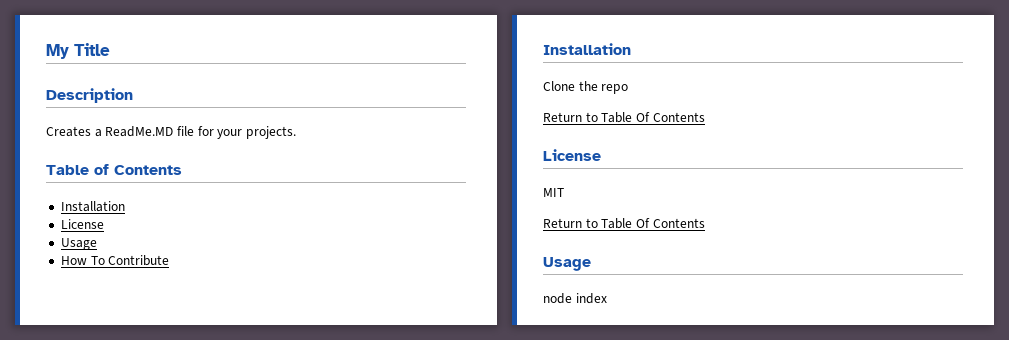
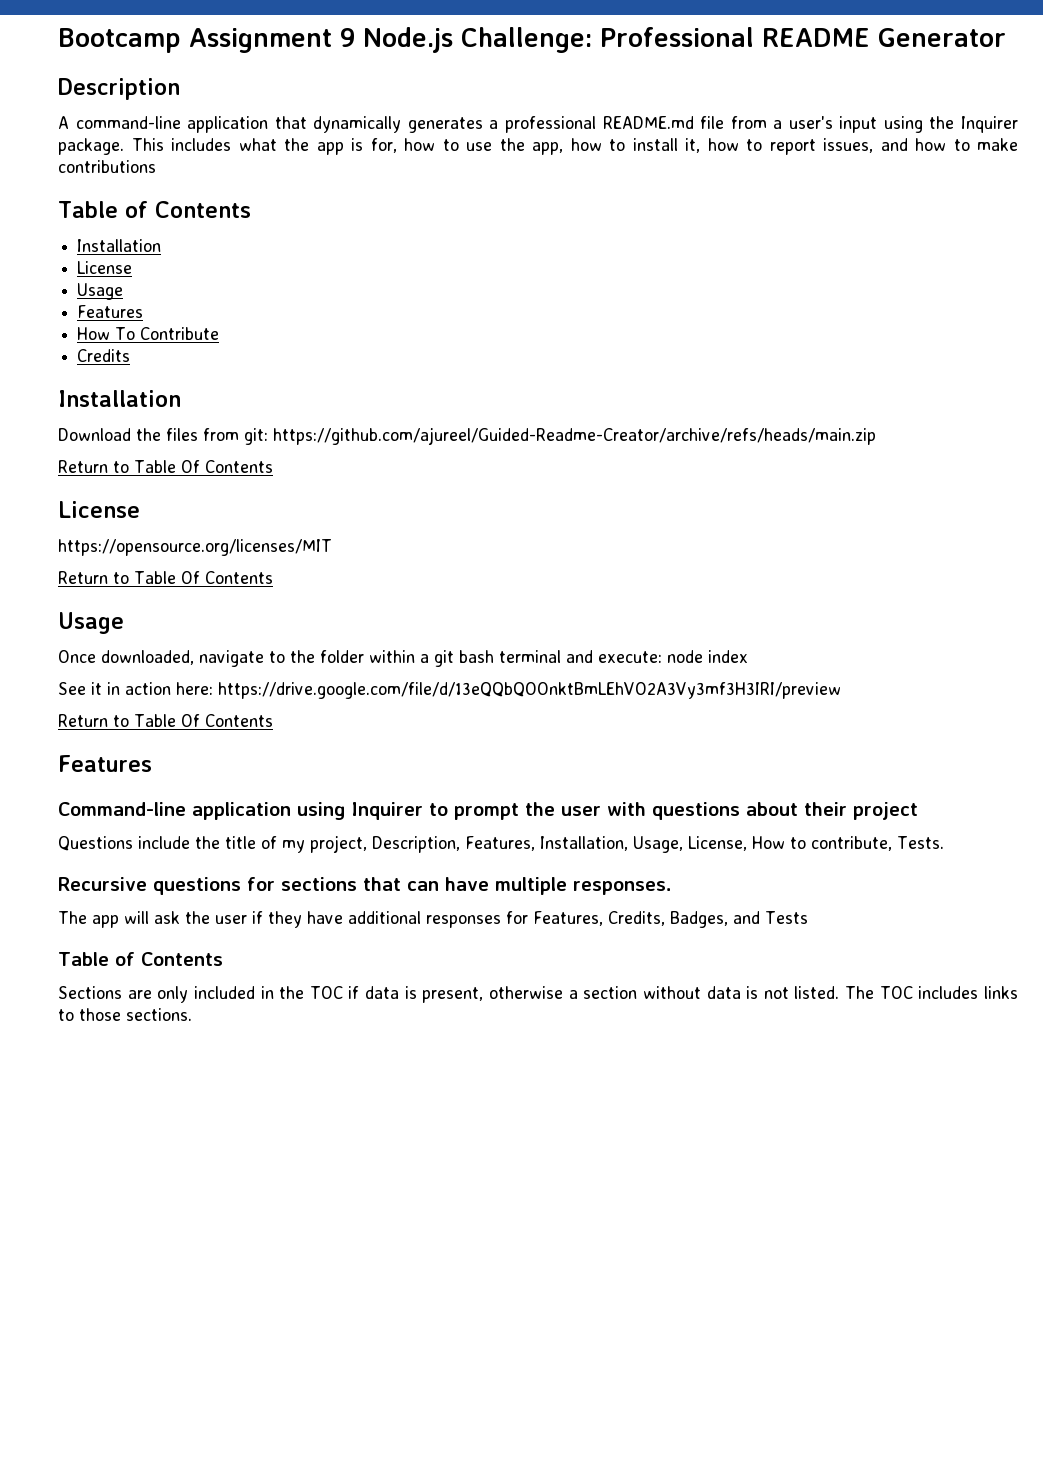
[46,43,110,59] [46,88,133,103] [46,126,296,139] My Title // Description // Creates a ReadMe.MD file for your projects. -> [58,27,1006,53] [58,78,180,100] [58,116,1018,133] [58,138,1018,155] [58,160,156,173] Bootcamp Assignment 9 Node.js Challenge: Professional README Generator // Description // A command-line application that dynamically generates a professional README.md file from a user's input using the Inquirer package. This includes what the app is for, how to use the app, how to install it, how to report issues, and how to make contributions
(97, 244) none -> [77,305,144,318] // Features
[543,43,631,55] [543,81,629,94] // Installation // Clone the repo -> [77,349,131,362] [58,390,181,407] [58,427,876,445] // Credits // Installation // Download the files from git: https://github.com/ajureel/Guided-Readme-Creator/archive/refs/heads/main.zip
[543,188,564,197] MIT -> [58,539,332,556] https://opensource.org/licenses/MIT
[543,293,607,304] node index -> [58,650,748,667] [58,682,841,699] [58,714,273,727] [58,755,152,772] [58,802,918,820] [58,835,944,853] [58,877,672,895] [58,911,808,928] [58,952,223,966] [58,986,1018,1003] [58,1008,192,1021] Once downloaded, navigate to the folder within a git bash terminal and execute: node index // See it in action here: https://drive.google.com/file/d/13eQQbQOOnktBmLEhVO2A3Vy3mf3H3IRI/preview // Return to Table Of Contents // Features // Command-line application using Inquirer to prompt the user with questions about their project // Questions include the title of my project, Description, Features, Installation, Usage, License, How to contribute, Tests. // Recursive questions for sections that can have multiple responses. // The app will ask the user if they have additional responses for Features, Credits, Badges, and Tests // Table of Contents // Sections are only included in the TOC if data is present, otherwise a section without data is not listed. The TOC includes links to those sections.

